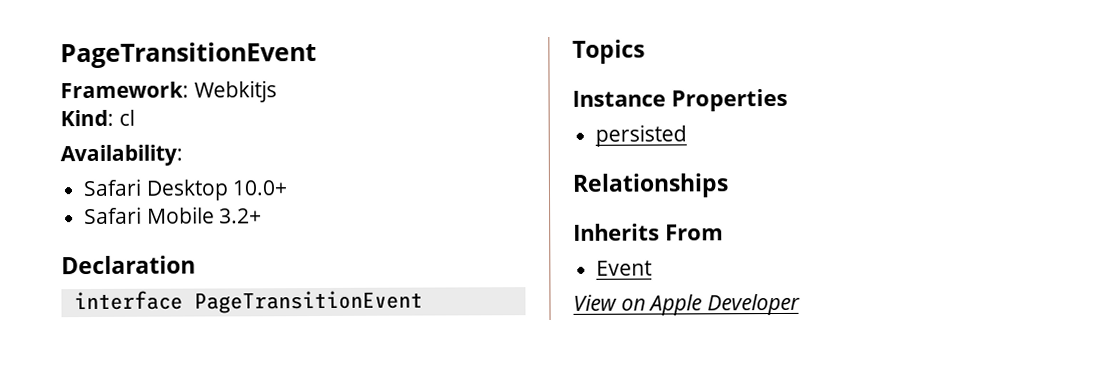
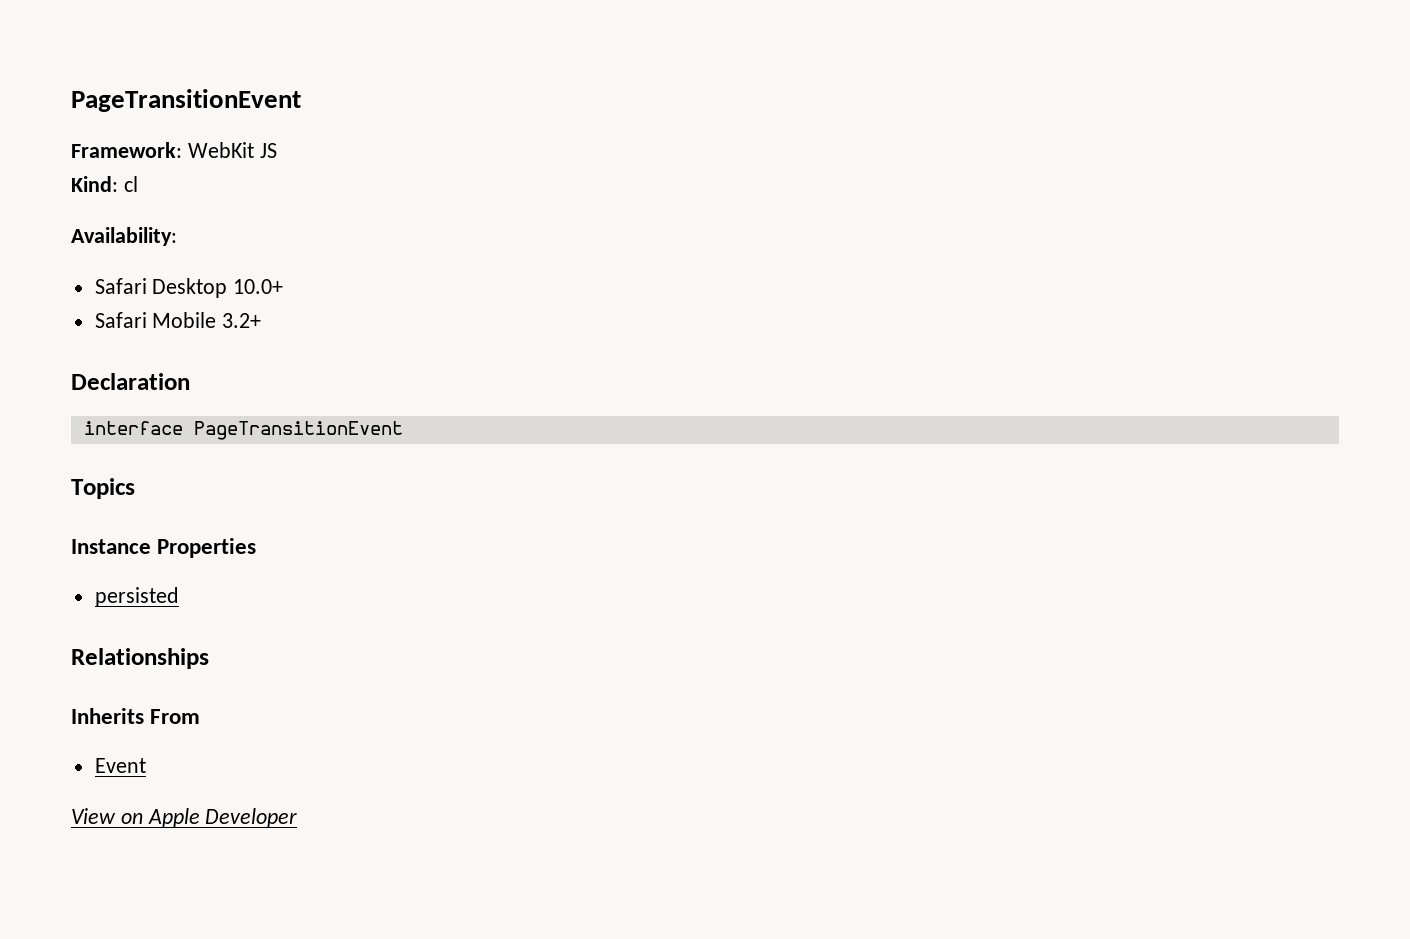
[193,80,277,103] Webkitjs -> [187,142,277,158] WebKit JS

